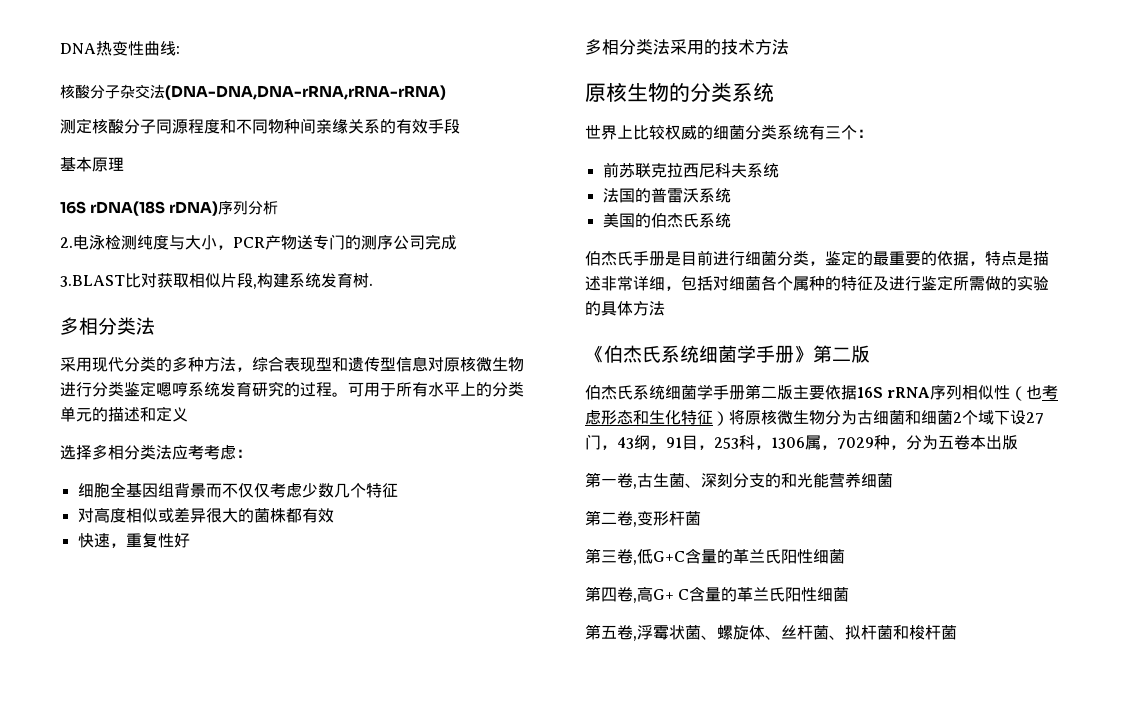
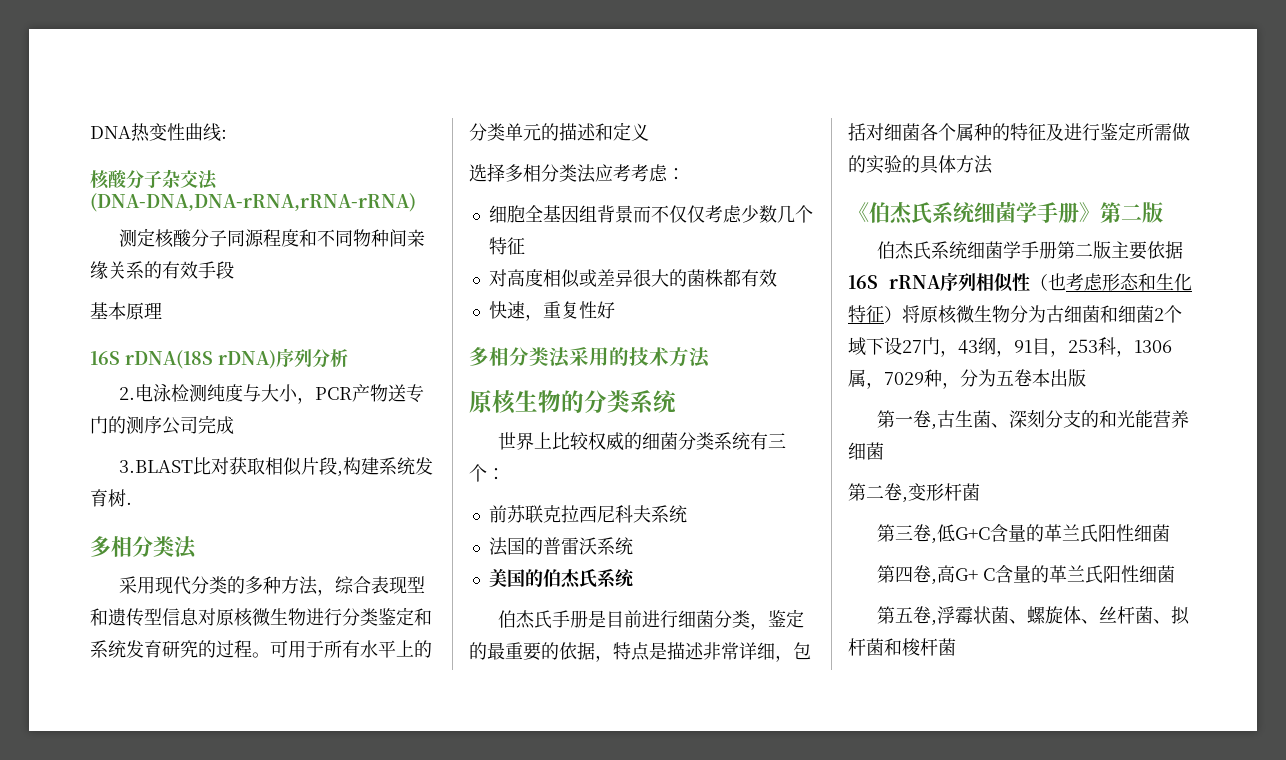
[156,382,188,397] 嗯哼 -> [414,608,432,626] 和

